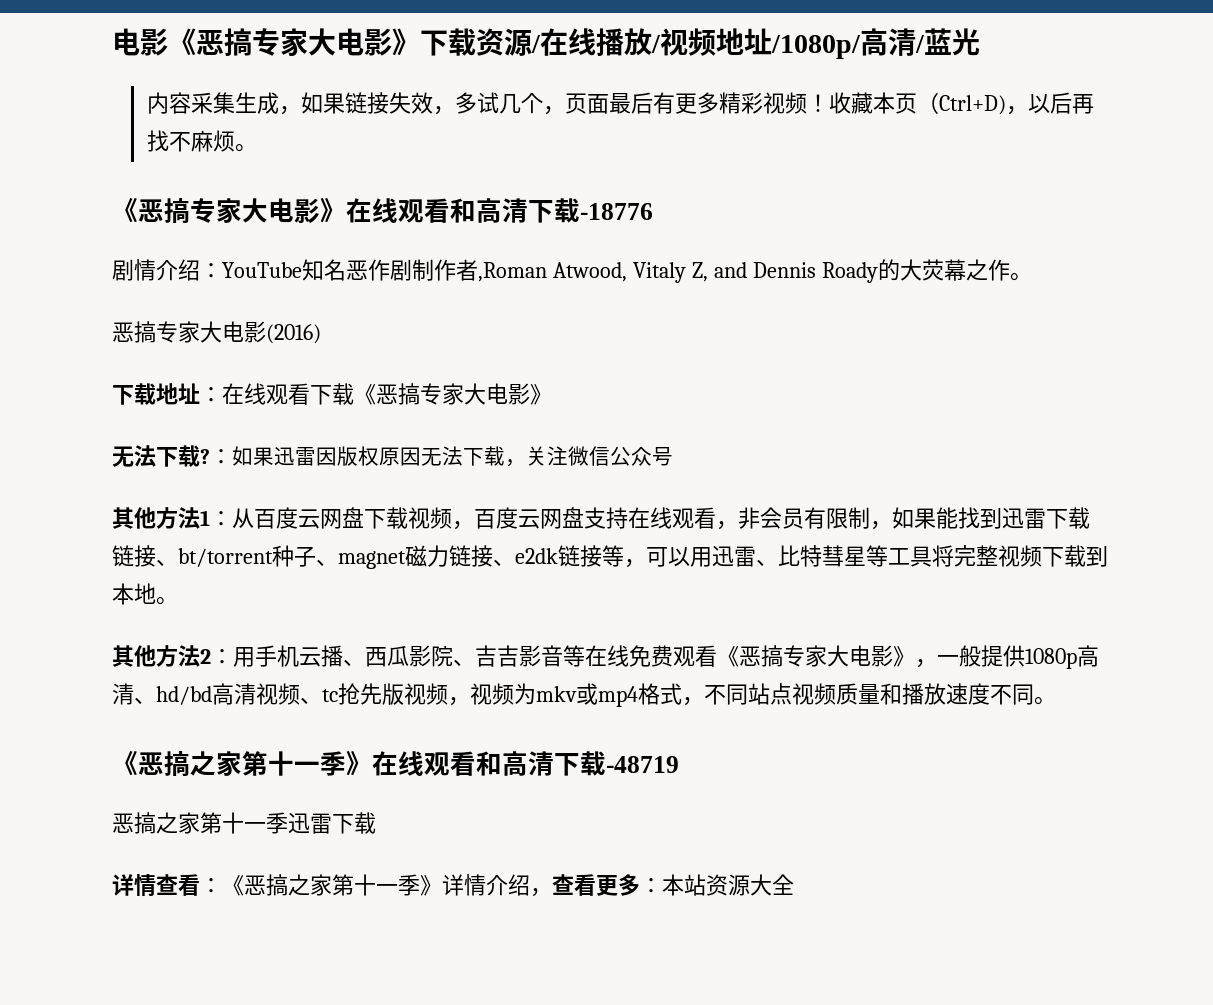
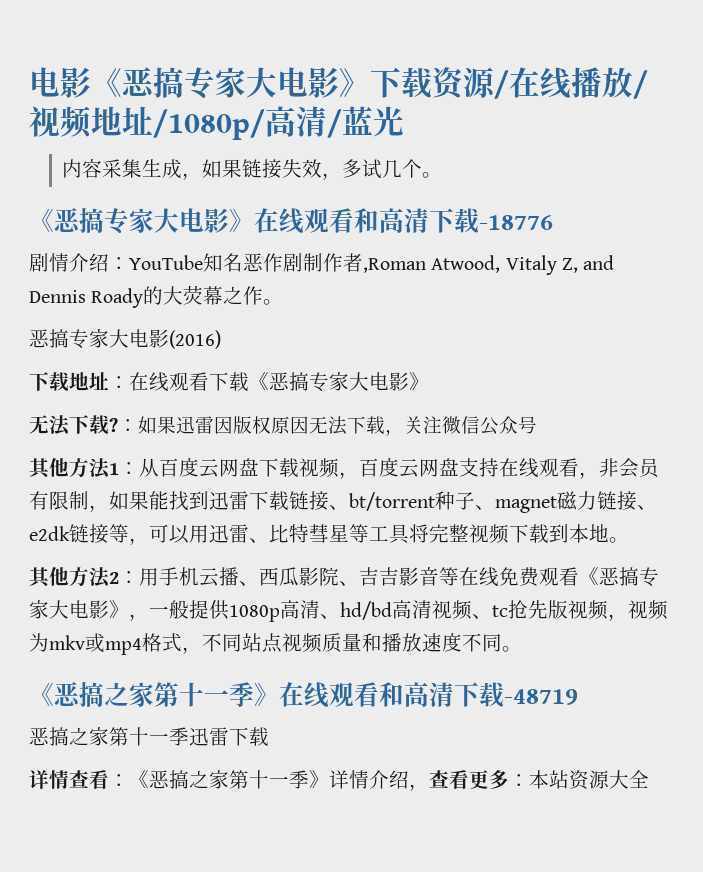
[542,92,1094,115] [146,130,235,152] ，页面最后有更多精彩视频！收藏本页（Ctrl+D)，以后再找不麻烦 -> (423, 168) none

